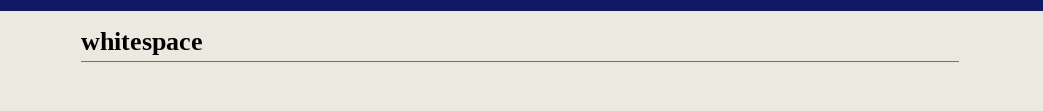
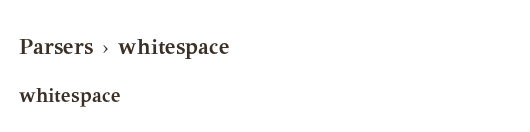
[81,32,203,55] whitespace -> [19,39,230,59] [19,88,121,107] Parsers › whitespace // whitespace

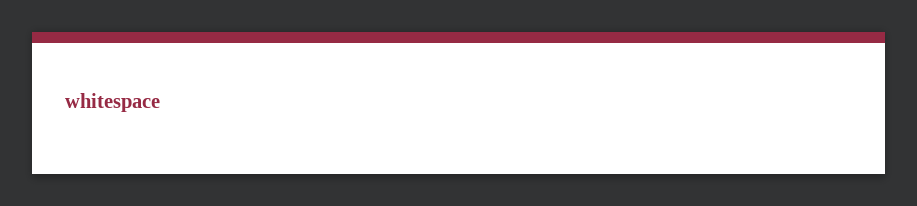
[19,39,230,59] [19,88,121,107] Parsers › whitespace // whitespace -> [65,93,160,112] whitespace

